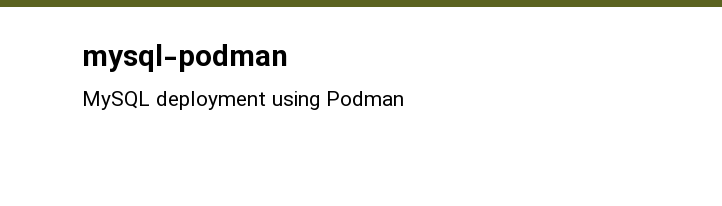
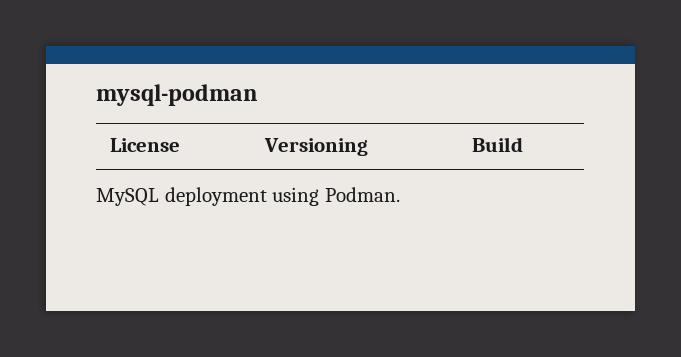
(288, 58) none -> [109,138,180,152] [263,138,368,156] [471,137,523,152] // License | Versioning | Build
[326,91,404,106] Podman -> [324,187,400,202] Podman.

